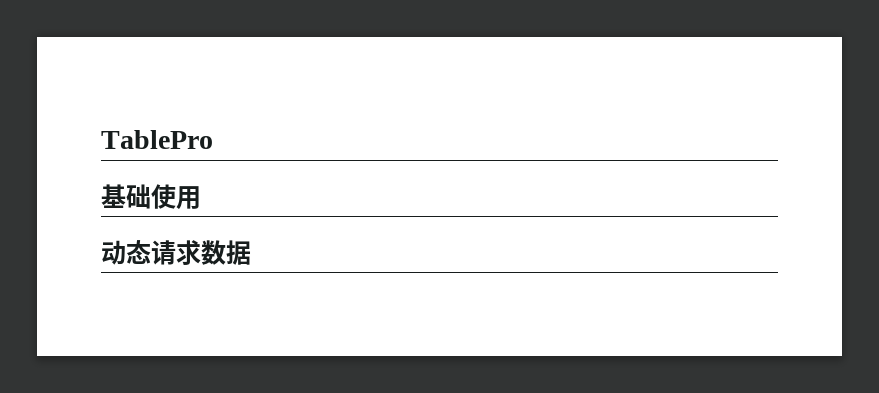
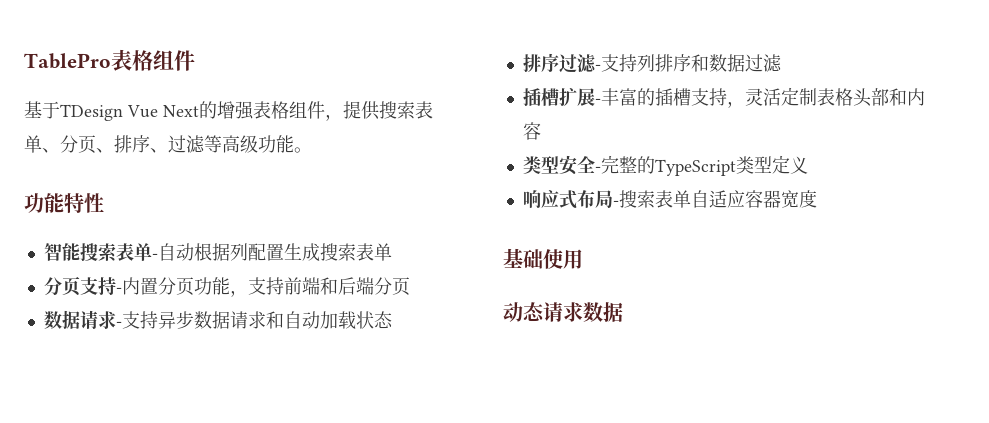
(213, 139) none -> [111,49,195,71] [24,101,433,121] [24,135,312,154] [24,193,104,213] [43,243,392,262] [43,276,410,297] [43,310,393,330] [522,53,782,73] [522,87,925,108] [522,122,541,140] [522,155,808,176] [522,190,817,209] 表格组件 // 基于TDesign Vue Next的增强表格组件，提供搜索表单、分页、排序、过滤等高级功能。 // 功能特性 // 智能搜索表单-自动根据列配置生成搜索表单 // 分页支持-内置分页功能，支持前端和后端分页 // 数据请求-支持异步数据请求和自动加载状态 // 排序过滤-支持列排序和数据过滤 // 插槽扩展-丰富的插槽支持，灵活定制表格头部和内容 // 类型安全-完整的TypeScript类型定义 // 响应式布局-搜索表单自适应容器宽度

